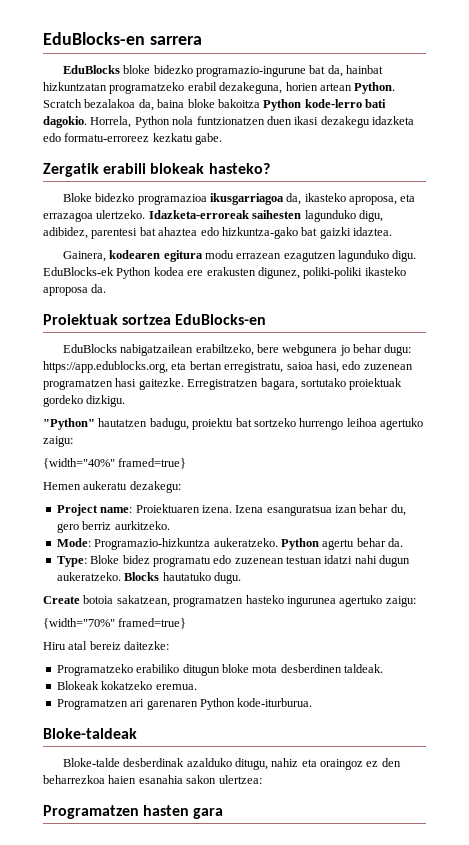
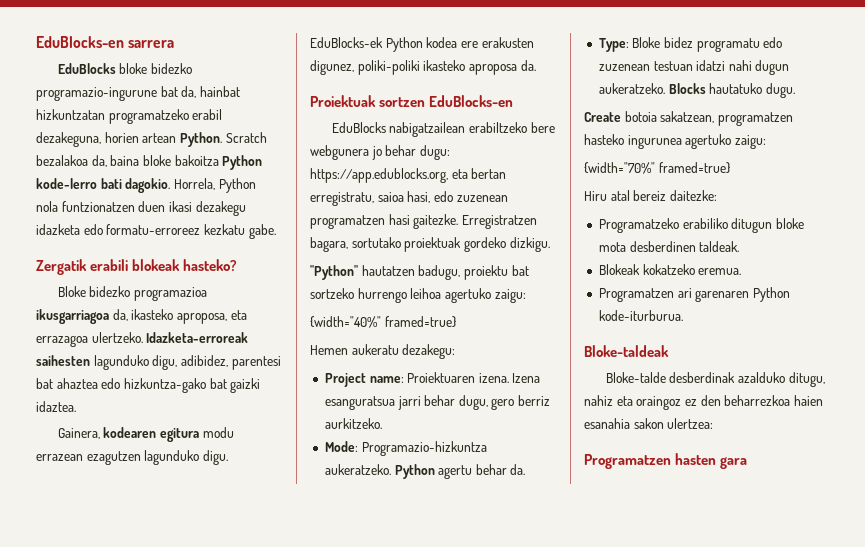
[122,314,172,325] sortzea -> [379,97,426,107] sortzen
[195,344,254,356] erabiltzeko, -> [468,122,527,133] erabiltzeko
[335,504,406,516] izan behar du, -> [397,395,488,410] jarri behar dugu,

